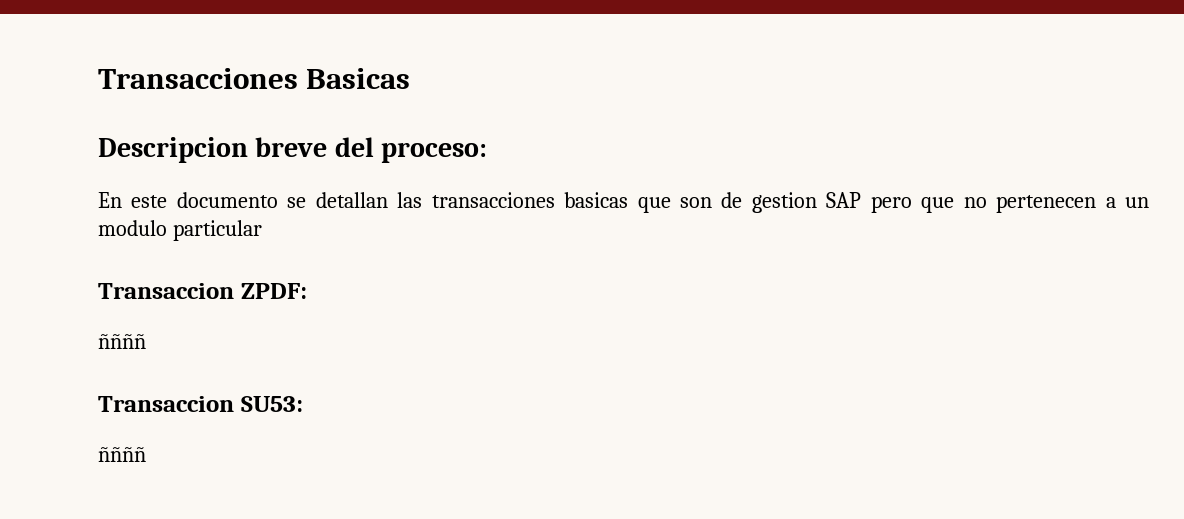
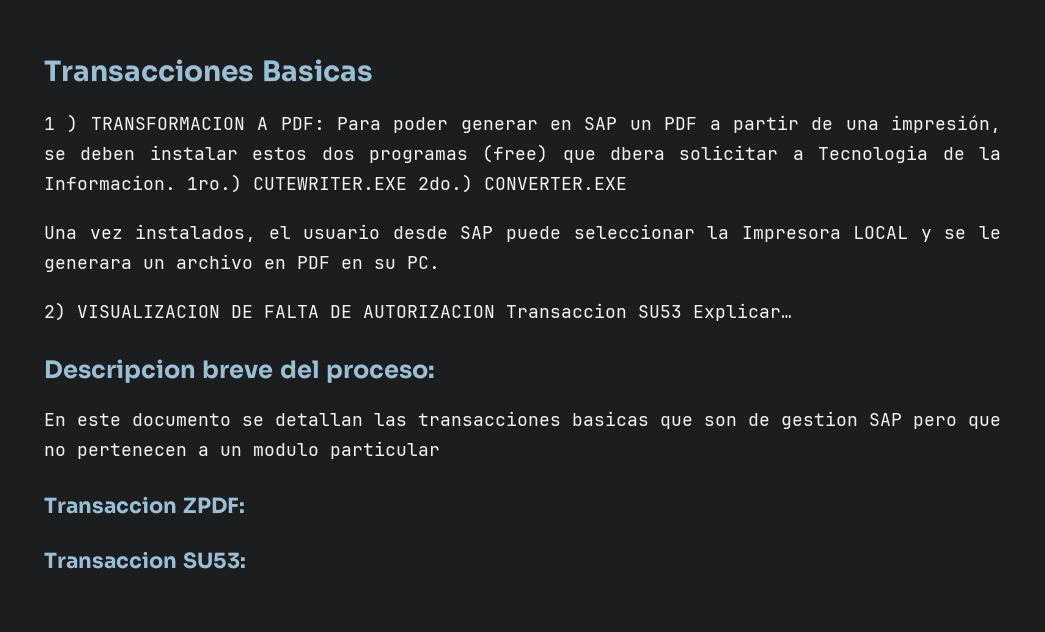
(411, 78) none -> [44,114,1001,133] [44,144,1001,163] [44,174,627,193] [44,224,1001,242] [44,254,440,272] [44,302,792,321] // 1 ) TRANSFORMACION A PDF: Para poder generar en SAP un PDF a partir de una impresión, se deben instalar estos dos programas (free) que dbera solicitar a Tecnologia de la Informacion. 1ro.) CUTEWRITER.EXE 2do.) CONVERTER.EXE // Una vez instalados, el usuario desde SAP puede seleccionar la Impresora LOCAL y se le generara un archivo en PDF en su PC. // 2) VISUALIZACION DE FALTA DE AUTORIZACION Transaccion SU53 Explicar…
[98,334,146,349] // ññññ -> (245, 505) none
[98,447,146,462] // ññññ -> (246, 560) none

